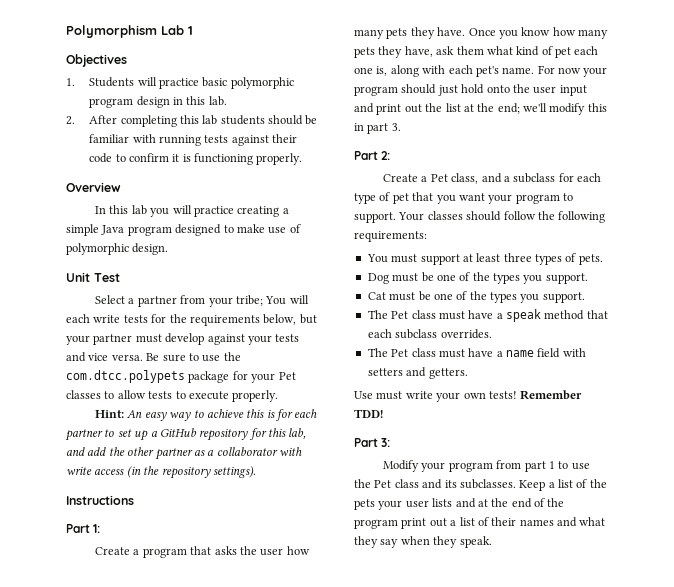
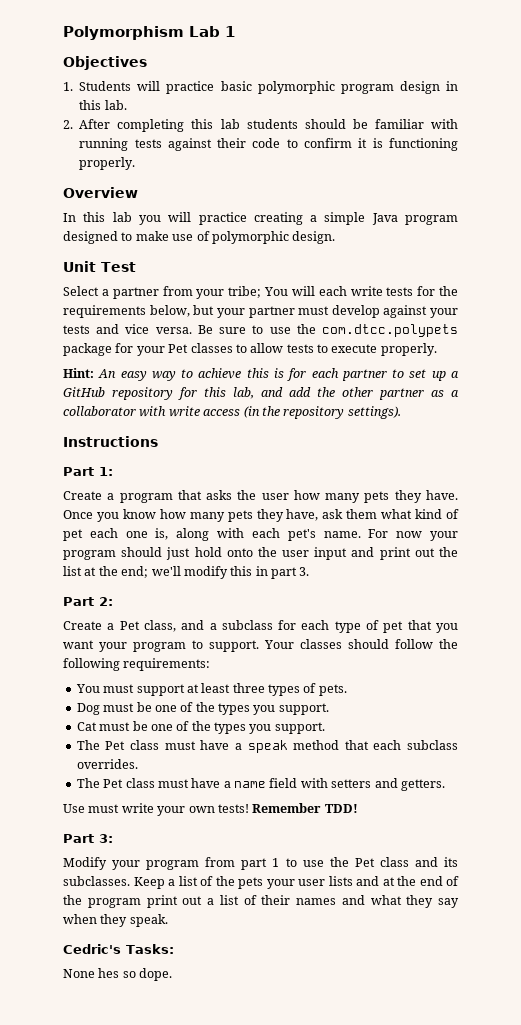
(492, 542) none -> [63,944,174,954] [63,968,173,981] // Cedric's Tasks: // None hes so dope.

